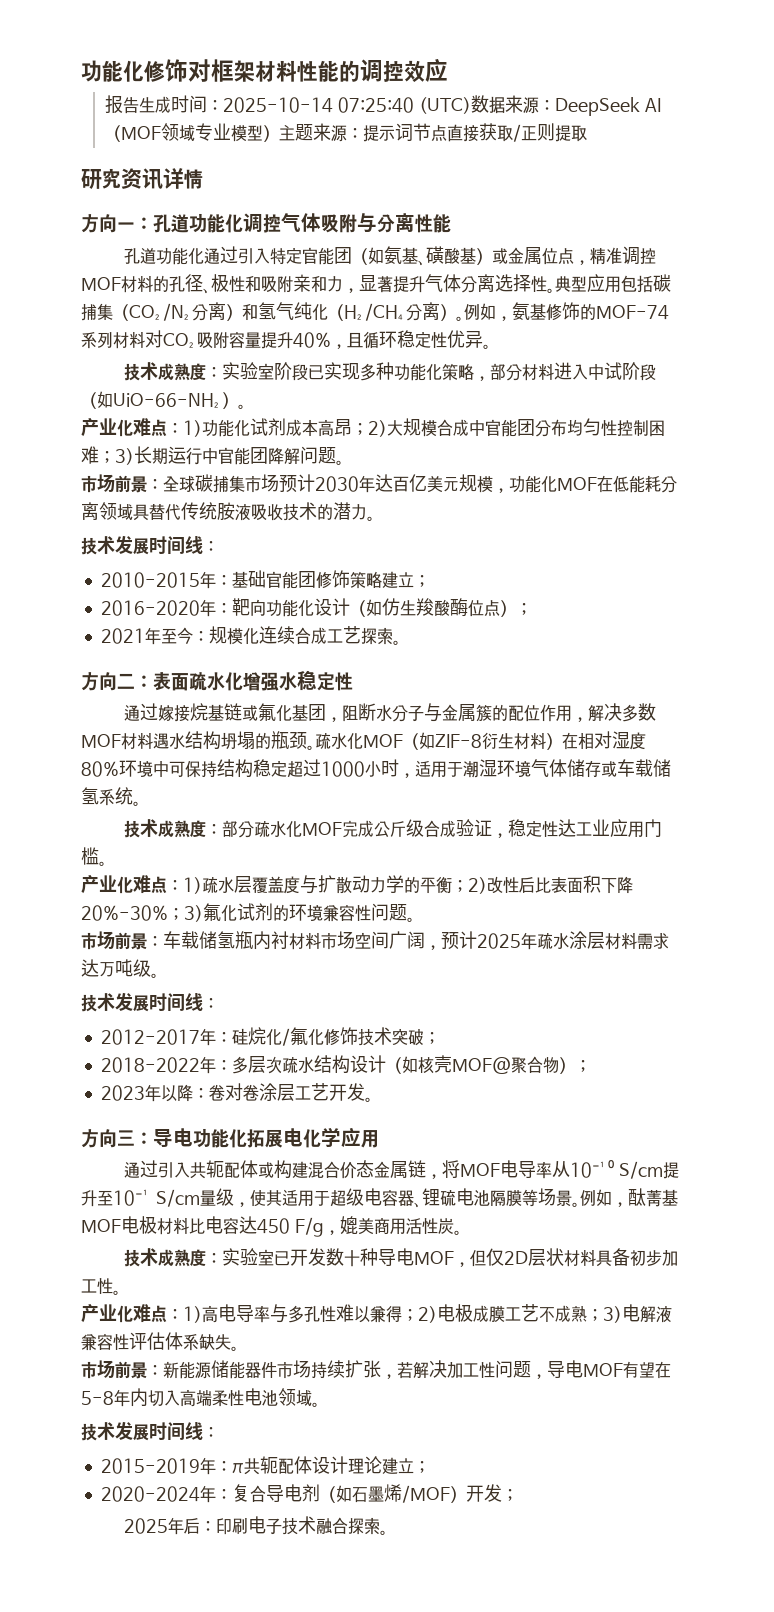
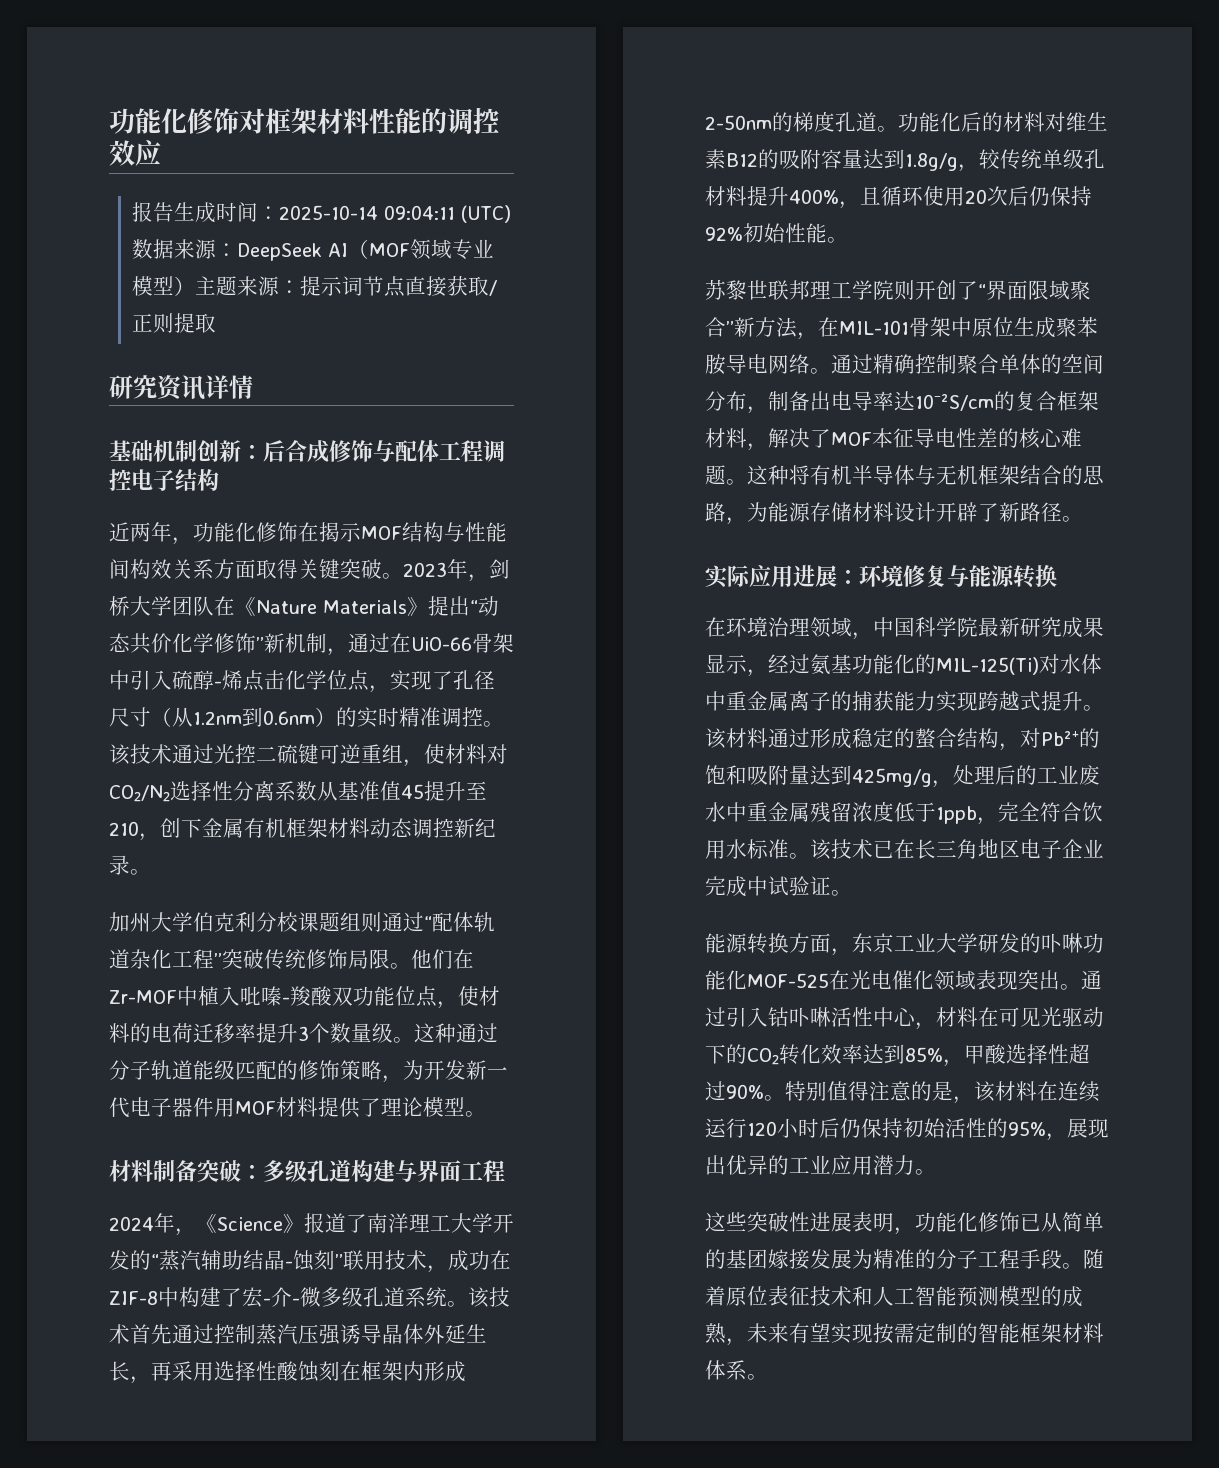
[338,97,415,113] 07:25:40 -> [384,205,456,220] 09:04:11
[81,213,451,233] [123,246,656,266] [81,274,671,294] [81,302,669,321] [81,330,491,349] [123,362,656,381] [81,391,246,409] [81,418,665,437] [81,446,344,465] [81,474,677,493] [81,502,375,521] [81,535,219,555] [100,570,430,589] [100,598,532,617] [100,626,401,645] [81,670,353,691] [123,703,656,722] [81,731,646,750] [81,759,671,778] [81,787,141,806] [123,819,662,838] [81,847,107,866] [81,875,633,894] [81,903,415,922] [81,931,669,950] [81,959,159,978] [81,992,219,1012] [100,1027,440,1046] [100,1055,591,1074] [100,1083,373,1102] [81,1127,379,1148] [123,1160,679,1179] [81,1188,678,1208] [81,1216,462,1237] [123,1248,678,1267] [81,1278,121,1295] [81,1304,672,1323] [81,1332,239,1351] [81,1360,671,1379] [81,1388,320,1407] [81,1421,219,1441] [100,1456,430,1475] [100,1484,518,1503] [123,1516,380,1535] 方向一：孔道功能化调控气体吸附与分离性能 // 孔道功能化通过引入特定官能团（如氨基、磺酸基）或金属位点，精准调控MOF材料的孔径、极性和吸附亲和力，显著提升气体分离选择性。典型应用包括碳捕集（CO₂/N₂分离）和氢气纯化（H₂/CH₄分离）。例如，氨基修饰的MOF-74系列材料对CO₂吸附容量提升40%，且循环稳定性优异。 // 技术成熟度：实验室阶段已实现多种功能化策略，部分材料进入中试阶段（如UiO-66-NH₂）。 // 产业化难点：1)功能化试剂成本高昂；2)大规模合成中官能团分布均匀性控制困难；3)长期运行中官能团降解问题。 // 市场前景：全球碳捕集市场预计2030年达百亿美元规模，功能化MOF在低能耗分离领域具替代传统胺液吸收技术的潜力。 // 技术发展时间线： // 2010-2015年：基础官能团修饰策略建立； // 2016-2020年：靶向功能化设计（如仿生羧酸酶位点）； // 2021年至今：规模化连续合成工艺探索。 // 方向二：表面疏水化增强水稳定性 // 通过嫁接烷基链或氟化基团，阻断水分子与金属簇的配位作用，解决多数MOF材料遇水结构坍塌的瓶颈。疏水化MOF（如ZIF-8衍生材料）在相对湿度80%环境中可保持结构稳定超过1000小时，适用于潮湿环境气体储存或车载储氢系统。 // 技术成熟度：部分疏水化MOF完成公斤级合成验证，稳定性达工业应用门槛。 // 产业化难点：1)疏水层覆盖度与扩散动力学的平衡；2)改性后比表面积下降20%-30%；3)氟化试剂的环境兼容性问题。 // 市场前景：车载储氢瓶内衬材料市场空间广阔，预计2025年疏水涂层材料需求达万吨级。 // 技术发展时间线： // 2012-2017年：硅烷化/氟化修饰技术突破； // 2018-2022年：多层次疏水结构设计（如核壳MOF@聚合物）； // 2023年以降：卷对卷涂层工艺开发。 // 方向三：导电功能化拓展电化学应用 // 通过引入共轭配体或构建混合价态金属链，将MOF电导率从10⁻¹⁰ S/cm提升至10⁻¹ S/cm量级，使其适用于超级电容器、锂硫电池隔膜等场景。例如，酞菁基MOF电极材料比电容达450 F/g，媲美商用活性炭。 // 技术成熟度：实验室已开发数十种导电MOF，但仅2D层状材料具备初步加工性。 // 产业化难点：1)高电导率与多孔性难以兼得；2)电极成膜工艺不成熟；3)电解液兼容性评估体系缺失。 // 市场前景：新能源储能器件市场持续扩张，若解决加工性问题，导电MOF有望在5-8年内切入高端柔性电池领域。 // 技术发展时间线： // 2015-2019年：π共轭配体设计理论建立； // 2020-2024年：复合导电剂（如石墨烯/MOF）开发； // 2025年后：印刷电子技术融合探索 -> [109,440,505,463] [109,469,219,491] [109,522,507,545] [109,559,510,582] [109,596,499,616] [109,633,514,656] [109,670,495,693] [109,707,504,728] [109,744,508,767] [109,781,487,802] [109,818,496,841] [109,855,151,875] [109,912,495,932] [109,949,474,969] [109,986,500,1009] [109,1023,498,1043] [109,1060,508,1083] [109,1097,486,1118] [109,1160,505,1182] [109,1213,514,1236] [109,1250,511,1273] [109,1287,510,1308] [109,1324,487,1345] [109,1361,466,1384] [705,111,1108,132] [705,149,1105,172] [705,186,1092,209] [705,223,848,243] [705,279,1091,300] [705,317,1098,340] [705,354,1104,375] [705,391,1099,414] [705,428,1082,451] [705,465,1105,485] [705,502,1083,525] [705,564,1057,588] [705,617,1104,640] [705,654,1102,677] [705,691,1104,712] [705,728,1100,751] [705,765,1100,788] [705,801,1103,825] [705,839,1104,860] [705,876,852,897] [705,933,1104,956] [705,970,1102,991] [705,1007,1104,1030] [705,1044,1090,1067] [705,1081,1100,1104] [705,1118,1109,1141] [705,1155,936,1175] [705,1212,1104,1235] [705,1249,1104,1270] [705,1286,1083,1307] [705,1323,1104,1346] [705,1360,747,1380] 基础机制创新：后合成修饰与配体工程调控电子结构 // 近两年，功能化修饰在揭示MOF结构与性能间构效关系方面取得关键突破。2023年，剑桥大学团队在《Nature Materials》提出“动态共价化学修饰”新机制，通过在UiO-66骨架中引入硫醇-烯点击化学位点，实现了孔径尺寸（从1.2nm到0.6nm）的实时精准调控。该技术通过光控二硫键可逆重组，使材料对CO₂/N₂选择性分离系数从基准值45提升至210，创下金属有机框架材料动态调控新纪录。 // 加州大学伯克利分校课题组则通过“配体轨道杂化工程”突破传统修饰局限。他们在Zr-MOF中植入吡嗪-羧酸双功能位点，使材料的电荷迁移率提升3个数量级。这种通过分子轨道能级匹配的修饰策略，为开发新一代电子器件用MOF材料提供了理论模型。 // 材料制备突破：多级孔道构建与界面工程 // 2024年，《Science》报道了南洋理工大学开发的“蒸汽辅助结晶-蚀刻”联用技术，成功在ZIF-8中构建了宏-介-微多级孔道系统。该技术首先通过控制蒸汽压强诱导晶体外延生长，再采用选择性酸蚀刻在框架内形成2-50nm的梯度孔道。功能化后的材料对维生素B12的吸附容量达到1.8g/g，较传统单级孔材料提升400%，且循环使用20次后仍保持92%初始性能。 // 苏黎世联邦理工学院则开创了“界面限域聚合”新方法，在MIL-101骨架中原位生成聚苯胺导电网络。通过精确控制聚合单体的空间分布，制备出电导率达10⁻²S/cm的复合框架材料，解决了MOF本征导电性差的核心难题。这种将有机半导体与无机框架结合的思路，为能源存储材料设计开辟了新路径。 // 实际应用进展：环境修复与能源转换 // 在环境治理领域，中国科学院最新研究成果显示，经过氨基功能化的MIL-125(Ti)对水体中重金属离子的捕获能力实现跨越式提升。该材料通过形成稳定的螯合结构，对Pb²⁺的饱和吸附量达到425mg/g，处理后的工业废水中重金属残留浓度低于1ppb，完全符合饮用水标准。该技术已在长三角地区电子企业完成中试验证。 // 能源转换方面，东京工业大学研发的卟啉功能化MOF-525在光电催化领域表现突出。通过引入钴卟啉活性中心，材料在可见光驱动下的CO₂转化效率达到85%，甲酸选择性超过90%。特别值得注意的是，该材料在连续运行120小时后仍保持初始活性的95%，展现出优异的工业应用潜力。 // 这些突破性进展表明，功能化修饰已从简单的基团嫁接发展为精准的分子工程手段。随着原位表征技术和人工智能预测模型的成熟，未来有望实现按需定制的智能框架材料体系

